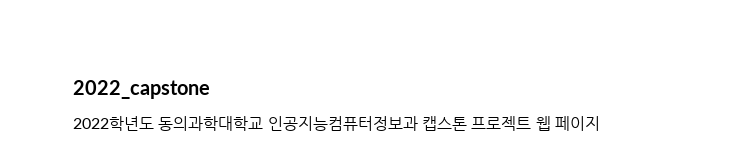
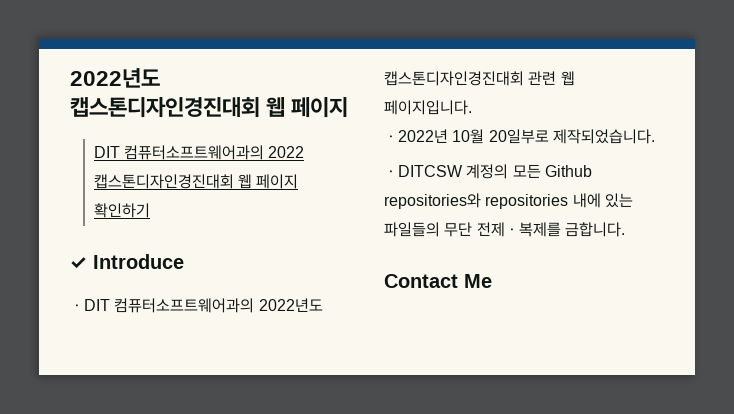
[73,80,210,99] [73,116,600,131] 2022_capstone // 2022학년도 동의과학대학교 인공지능컴퓨터정보과 캡스톤 프로젝트 웹 페이지 -> [70,68,160,88] [70,97,349,118] [93,145,305,160] [93,174,299,189] [93,203,150,218] [70,254,184,269] [70,298,323,313] [384,71,575,86] [384,100,472,115] [384,129,655,144] [384,164,592,179] [384,193,633,209] [384,222,625,237] [384,274,492,288] 2022년도 캡스톤디자인경진대회 웹 페이지 // DIT 컴퓨터소프트웨어과의 2022 캡스톤디자인경진대회 웹 페이지 확인하기 // ✓ Introduce // ㆍDIT 컴퓨터소프트웨어과의 2022년도 캡스톤디자인경진대회 관련 웹 페이지입니다. // ㆍ2022년 10월 20일부로 제작되었습니다. // ㆍDITCSW 계정의 모든 Github repositories와 repositories 내에 있는 파일들의 무단 전제ㆍ복제를 금합니다. // Contact Me

